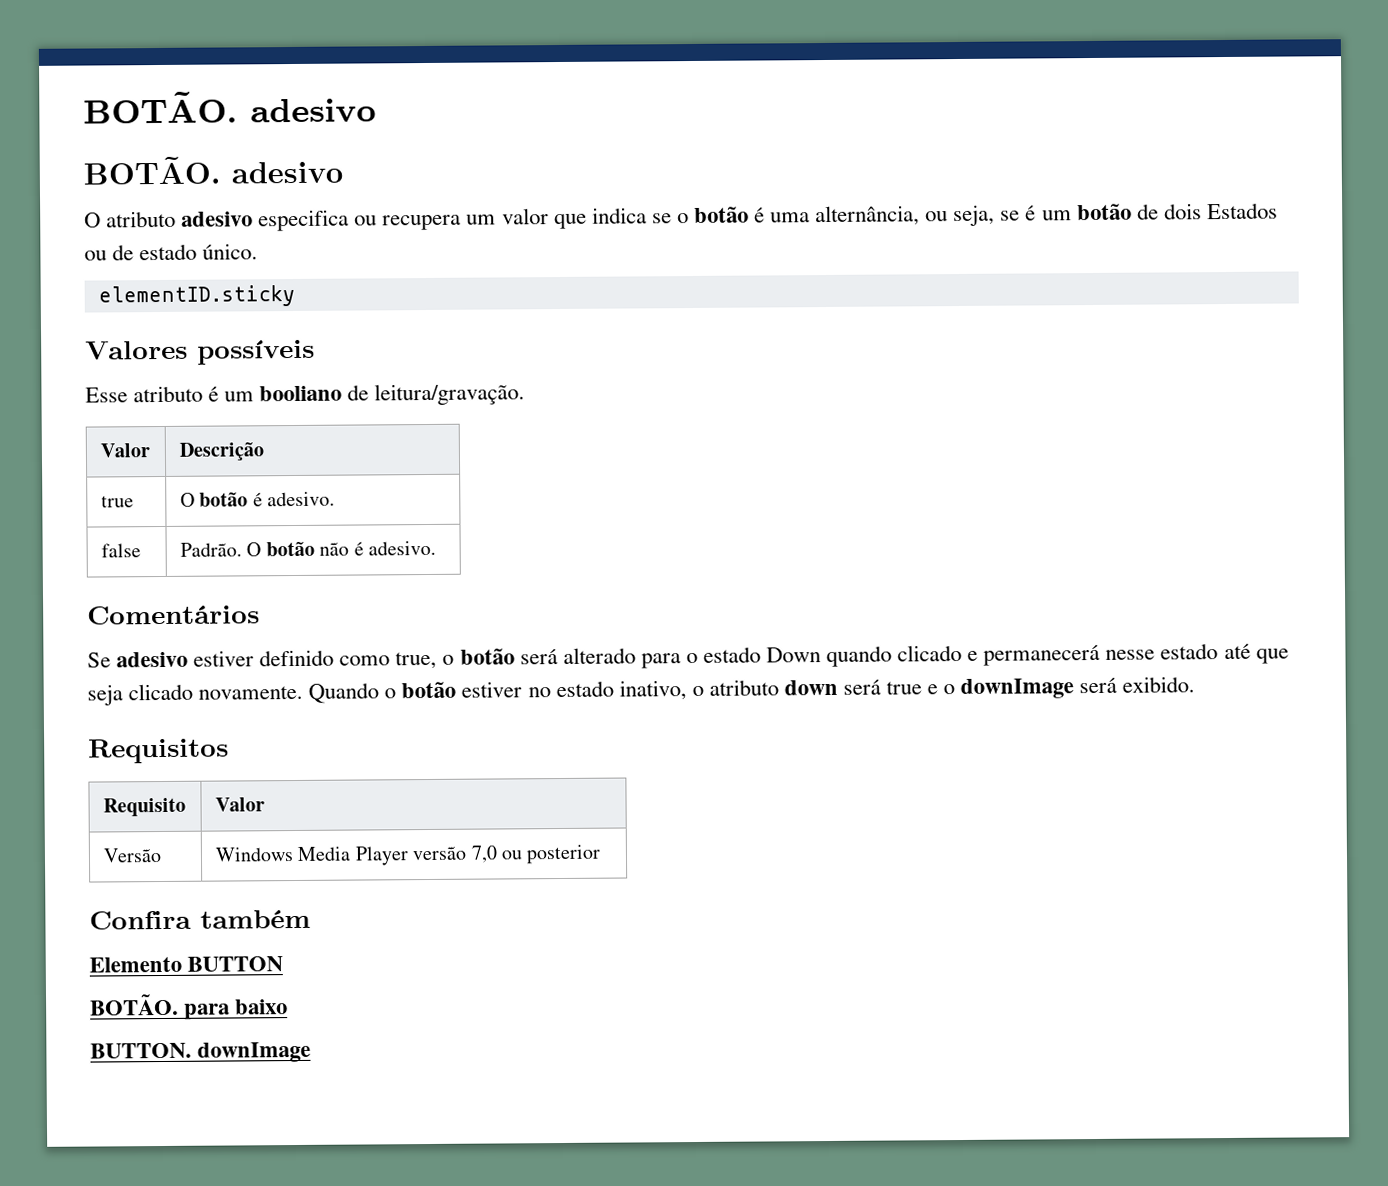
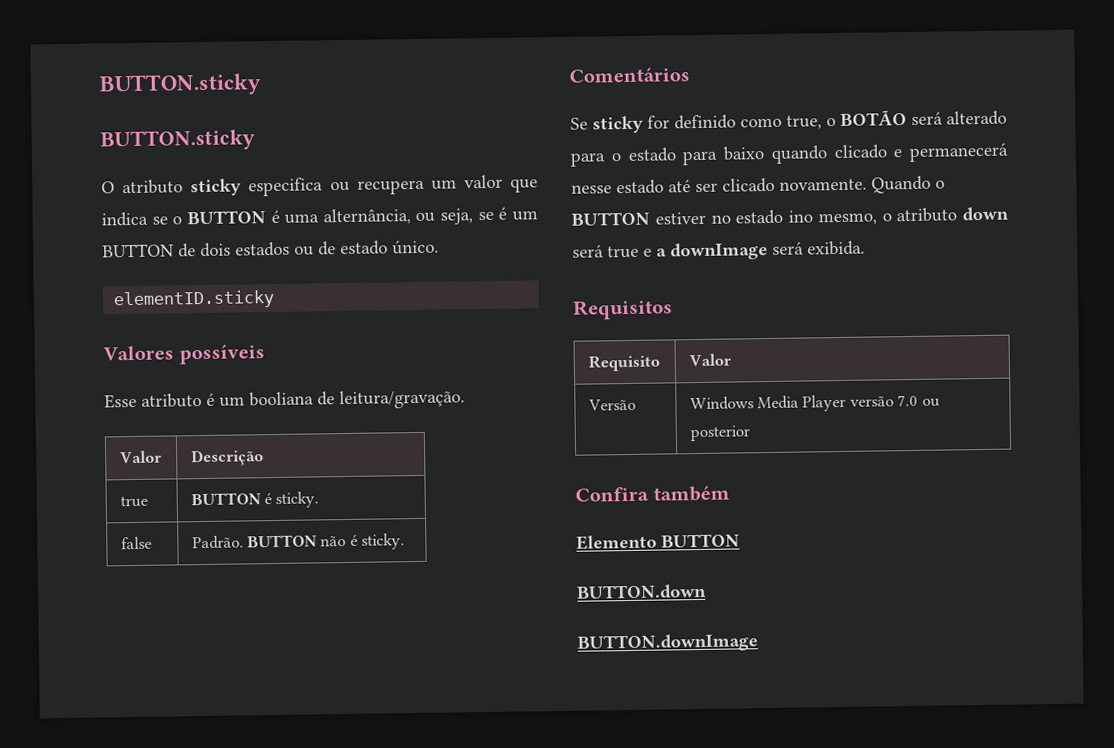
[83,91,377,124] [83,156,343,185] BOTÃO. adesivo // BOTÃO. adesivo -> [99,73,262,97] [100,129,255,152] BUTTON.sticky // BUTTON.sticky
[181,211,254,227] adesivo -> [190,178,243,197] sticky
[693,206,749,223] botão -> [186,210,266,225] BUTTON
[1076,203,1132,221] botão -> [102,243,174,258] BUTTON
[1206,202,1278,220] Estados -> [235,241,290,257] estados
[259,385,343,402] booliano -> [249,391,314,407] booliana
[179,491,336,507] O botão é adesivo. -> [190,491,320,508] BUTTON é sticky.
[246,541,315,557] O botão -> [247,534,318,548] BUTTON
[367,540,436,556] adesivo. -> [361,533,406,550] sticky.
[116,650,255,668] adesivo estiver -> [592,115,670,134] sticky for
[459,648,515,665] botão -> [840,110,907,126] BOTÃO
[765,647,821,663] Down -> [682,146,764,166] para baixo
[1255,648,1289,664] [87,684,123,706] que seja -> [695,182,718,193] ser
[401,681,457,699] botão -> [571,211,650,226] BUTTON
[618,680,687,701] inativo, -> [788,210,877,226] ino mesmo,
[943,684,956,695] o -> [656,248,667,257] a
[1122,676,1196,693] exibido. -> [807,240,865,256] exibida.
[470,845,498,863] 7,0 -> [897,394,919,407] 7.0
[89,993,289,1020] [90,1041,312,1063] BOTÃO. para baixo // BUTTON. downImage -> [576,583,707,600] [577,633,758,653] BUTTON.down // BUTTON.downImage

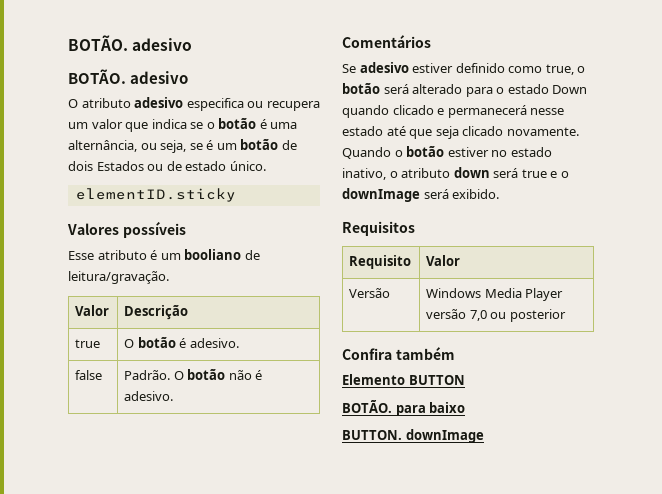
[99,73,262,97] [100,129,255,152] BUTTON.sticky // BUTTON.sticky -> [68,35,193,51] [68,69,189,84] BOTÃO. adesivo // BOTÃO. adesivo
[190,178,243,197] sticky -> [134,97,184,108] adesivo
[186,210,266,225] BUTTON -> [218,118,257,129] botão
[102,243,174,258] BUTTON -> [240,139,279,150] botão
[235,241,290,257] estados -> [96,161,144,171] Estados
[249,391,314,407] booliana -> [184,249,242,260] booliano
[190,491,320,508] BUTTON é sticky. -> [124,337,239,348] O botão é adesivo.
[247,534,318,548] BUTTON -> [173,369,226,380] O botão
[361,533,406,550] sticky. -> [124,391,174,401] adesivo.
[592,115,670,134] sticky for -> [359,62,454,73] adesivo estiver
[840,110,907,126] BOTÃO -> [342,83,380,94] botão
[682,146,764,166] para baixo -> [552,85,588,94] Down
[695,182,718,193] ser -> [409,126,459,139] que seja
[571,211,650,226] BUTTON -> [406,146,445,157] botão
[788,210,877,226] ino mesmo, -> [342,168,386,180] inativo,
[656,248,667,257] a -> [560,171,569,178] o
[807,240,865,256] exibida. -> [452,189,500,199] exibido.
[897,394,919,407] 7.0 -> [469,310,487,321] 7,0
[576,583,707,600] [577,633,758,653] BUTTON.down // BUTTON.downImage -> [342,400,466,416] [342,429,484,443] BOTÃO. para baixo // BUTTON. downImage

